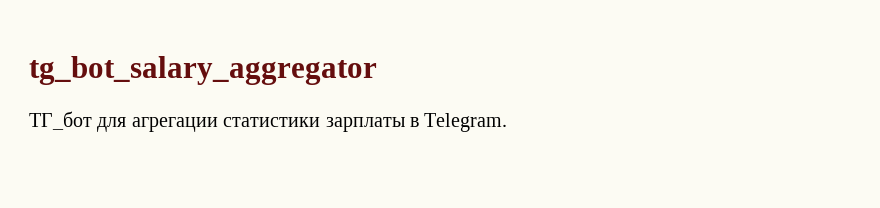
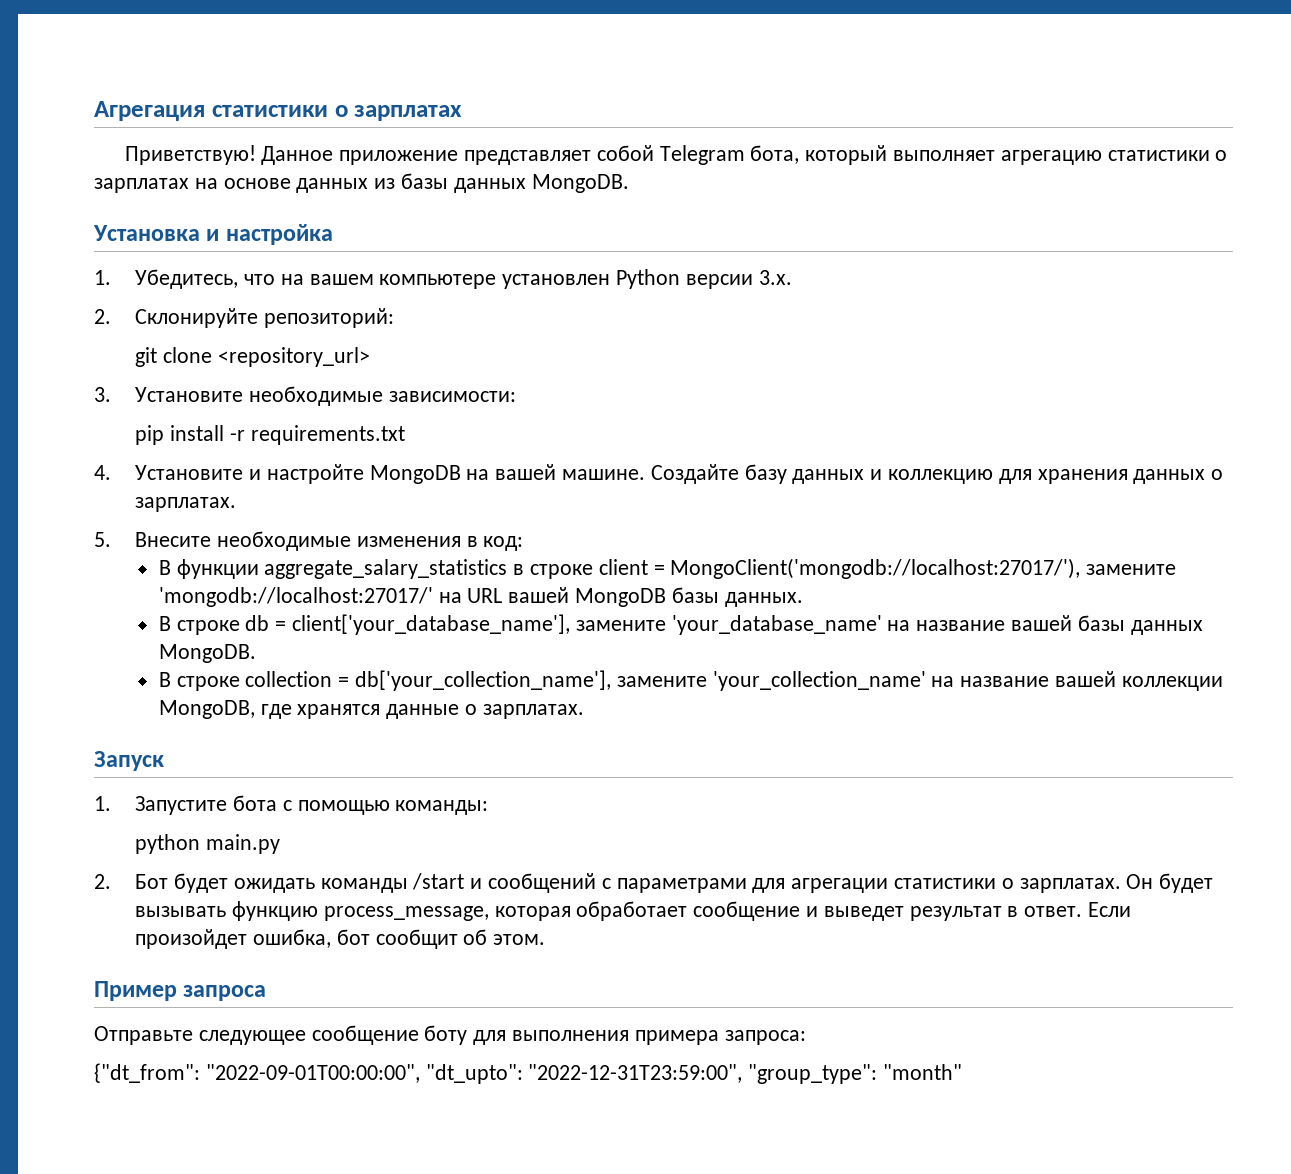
[29,56,377,85] [29,111,508,132] tg_bot_salary_aggregator // ТГ_бот для агрегации статистики зарплаты в Telegram. -> [94,101,463,121] [124,145,1228,165] [94,173,629,193] [93,224,333,245] [94,269,792,289] [94,308,394,328] [135,347,370,367] [94,386,516,406] [135,425,405,445] [94,464,1224,484] [135,497,237,512] [94,531,524,551] [158,558,1177,579] [158,587,803,607] [158,614,1203,635] [158,644,256,663] [158,670,1223,691] [158,700,584,719] [94,751,164,771] [94,795,489,815] [135,834,280,854] [94,873,1214,893] [135,901,1131,921] [135,929,546,949] [94,981,267,1001] [94,1025,806,1045] [94,1063,963,1084] Агрегация статистики о зарплатах // Приветствую! Данное приложение представляет собой Telegram бота, который выполняет агрегацию статистики о зарплатах на основе данных из базы данных MongoDB. // Установка и настройка // 1. Убедитесь, что на вашем компьютере установлен Python версии 3.x. // 2. Склонируйте репозиторий: // git clone <repository_url> // 3. Установите необходимые зависимости: // pip install -r requirements.txt // 4. Установите и настройте MongoDB на вашей машине. Создайте базу данных и коллекцию для хранения данных о зарплатах. // 5. Внесите необходимые изменения в код: // В функции aggregate_salary_statistics в строке client = MongoClient('mongodb://localhost:27017/'), замените 'mongodb://localhost:27017/' на URL вашей MongoDB базы данных. // В строке db = client['your_database_name'], замените 'your_database_name' на название вашей базы данных MongoDB. // В строке collection = db['your_collection_name'], замените 'your_collection_name' на название вашей коллекции MongoDB, где хранятся данные о зарплатах. // Запуск // 1. Запустите бота с помощью команды: // python main.py // 2. Бот будет ожидать команды /start и сообщений с параметрами для агрегации статистики о зарплатах. Он будет вызывать функцию process_message, которая обработает сообщение и выведет результат в ответ. Если произойдет ошибка, бот сообщит об этом. // Пример запроса // Отправьте следующее сообщение боту для выполнения примера запроса: // {"dt_from": "2022-09-01T00:00:00", "dt_upto": "2022-12-31T23:59:00", "group_type": "month"

